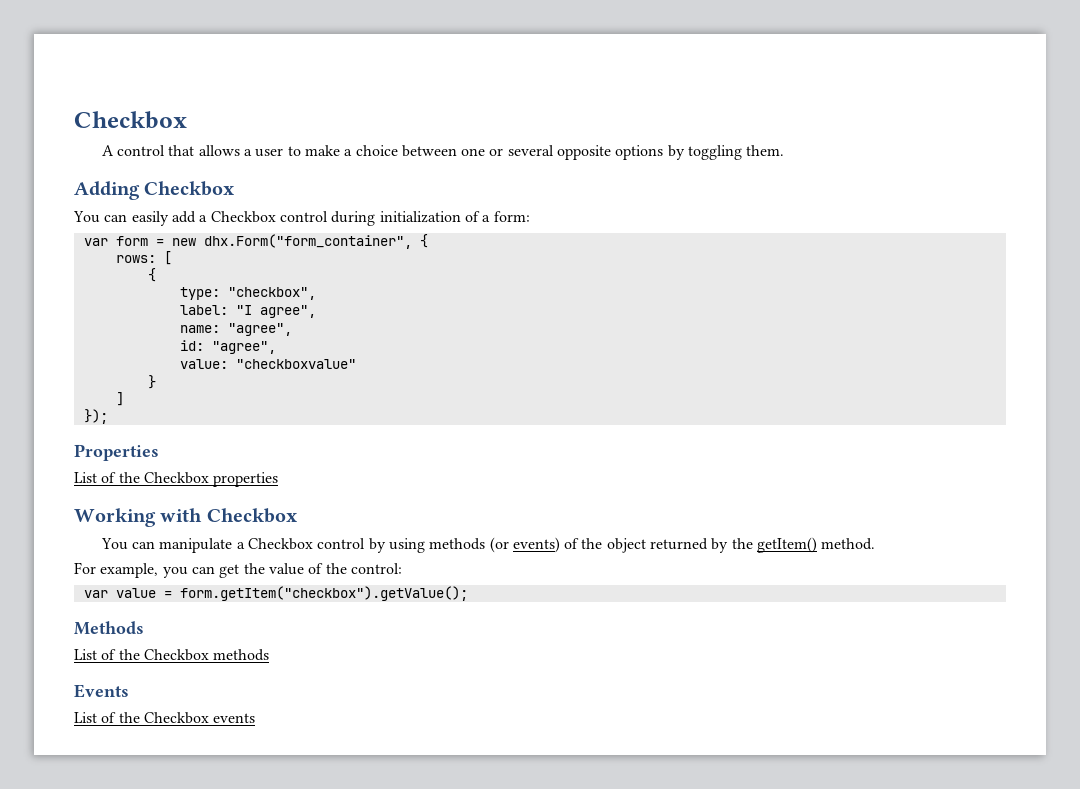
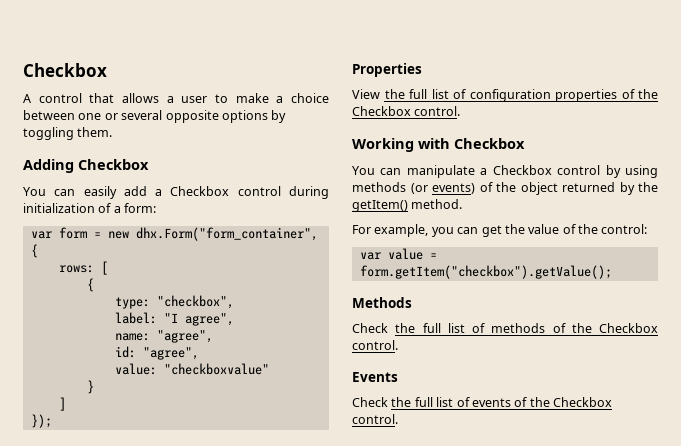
[74,472,279,487] List of the Checkbox properties -> [352,89,658,102] [352,106,461,116] View the full list of configuration properties of the Checkbox control.
[74,649,270,661] List of the Checkbox methods -> [352,323,658,333] [352,340,398,350] Check the full list of methods of the Checkbox control.
[74,712,256,724] List of the Checkbox events -> [352,397,612,407] [352,414,398,424] Check the full list of events of the Checkbox control.

